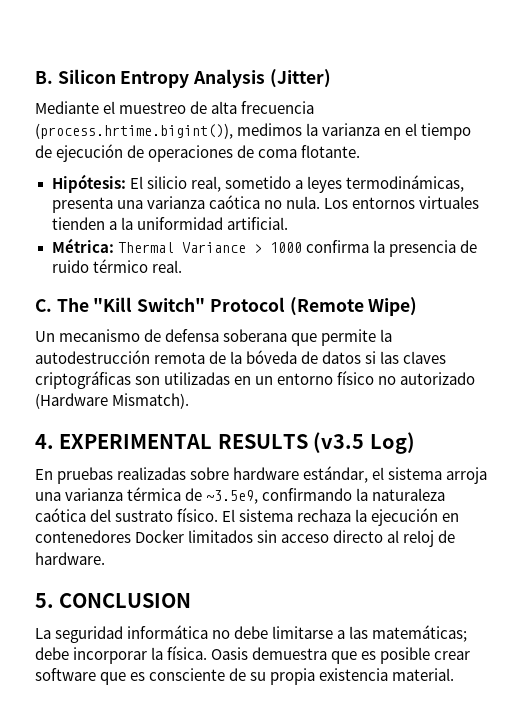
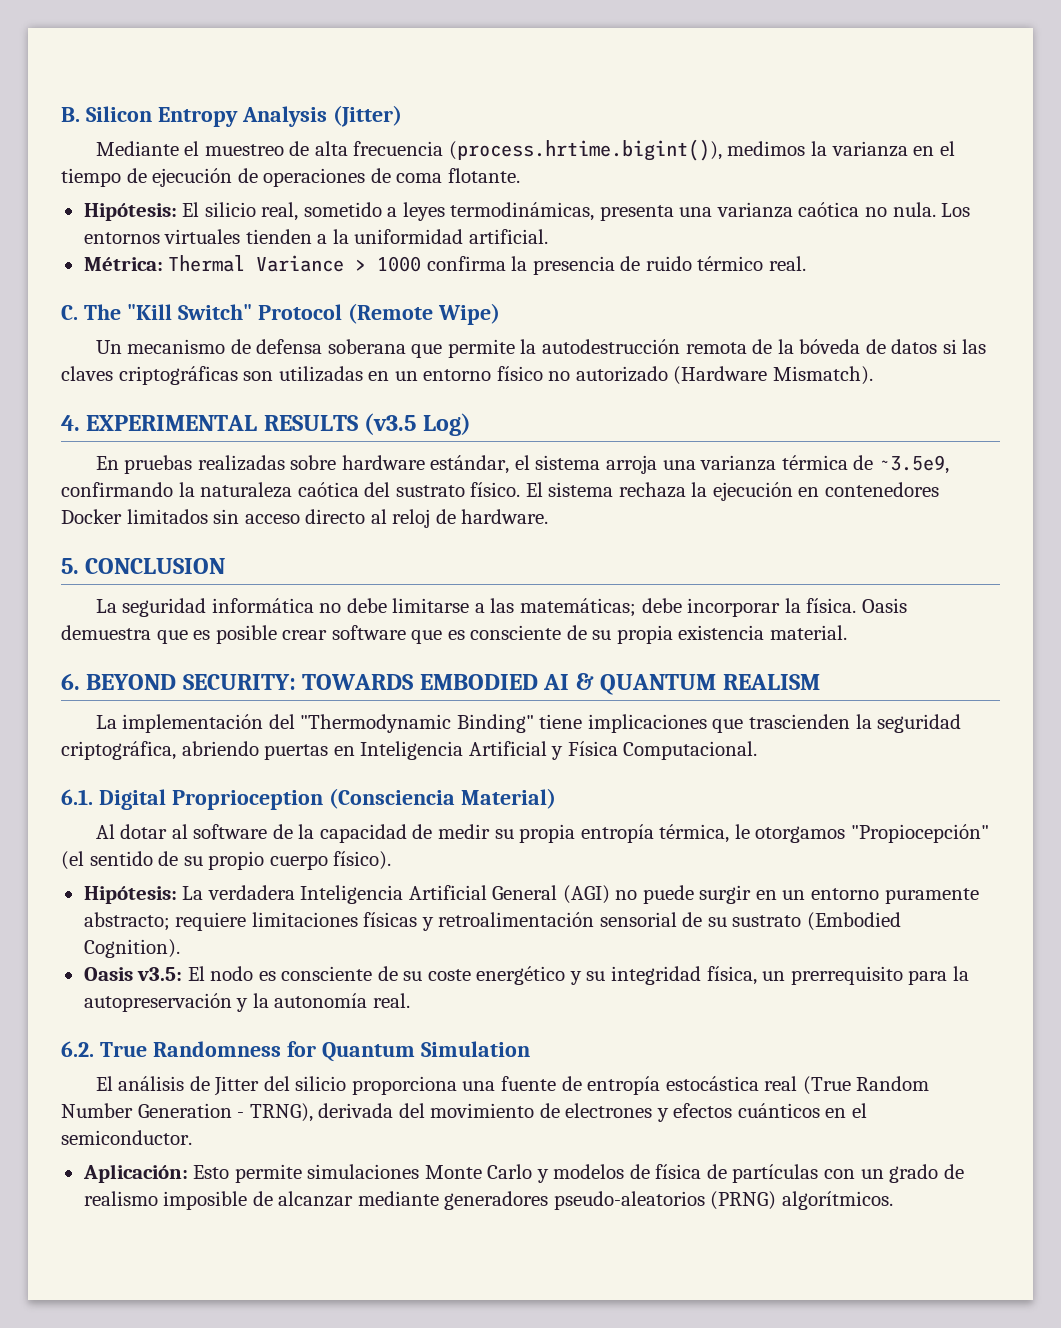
(455, 674) none -> [61,673,820,695] [95,714,962,733] [61,741,758,760] [61,788,556,810] [95,824,989,843] [61,851,392,870] [83,885,979,904] [83,912,901,931] [83,939,180,958] [83,966,969,985] [83,993,410,1012] [61,1041,530,1062] [95,1076,930,1096] [61,1103,867,1122] [61,1130,192,1145] [82,1164,964,1183] [83,1191,893,1210] // 6. BEYOND SECURITY: TOWARDS EMBODIED AI & QUANTUM REALISM // La implementación del "Thermodynamic Binding" tiene implicaciones que trascienden la seguridad criptográfica, abriendo puertas en Inteligencia Artificial y Física Computacional. // 6.1. Digital Proprioception (Consciencia Material) // Al dotar al software de la capacidad de medir su propia entropía térmica, le otorgamos "Propiocepción" (el sentido de su propio cuerpo físico). // Hipótesis: La verdadera Inteligencia Artificial General (AGI) no puede surgir en un entorno puramente abstracto; requiere limitaciones físicas y retroalimentación sensorial de su sustrato (Embodied Cognition). // Oasis v3.5: El nodo es consciente de su coste energético y su integridad física, un prerrequisito para la autopreservación y la autonomía real. // 6.2. True Randomness for Quantum Simulation // El análisis de Jitter del silicio proporciona una fuente de entropía estocástica real (True Random Number Generation - TRNG), derivada del movimiento de electrones y efectos cuánticos en el semiconductor. // Aplicación: Esto permite simulaciones Monte Carlo y modelos de física de partículas con un grado de realismo imposible de alcanzar mediante generadores pseudo-aleatorios (PRNG) algorítmicos.

